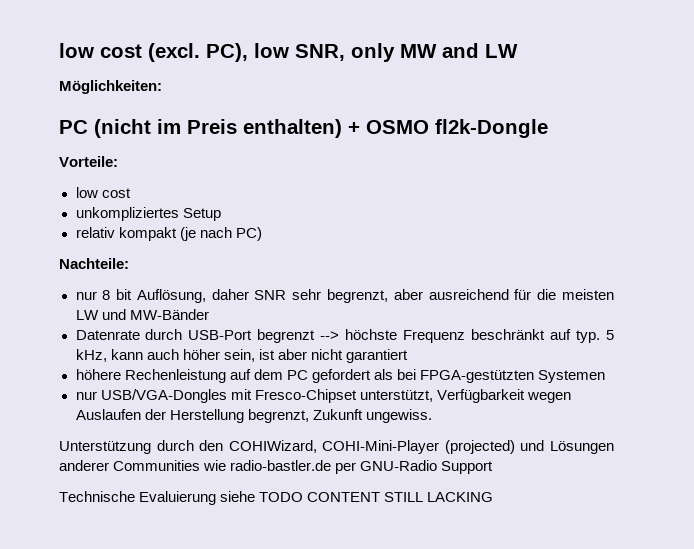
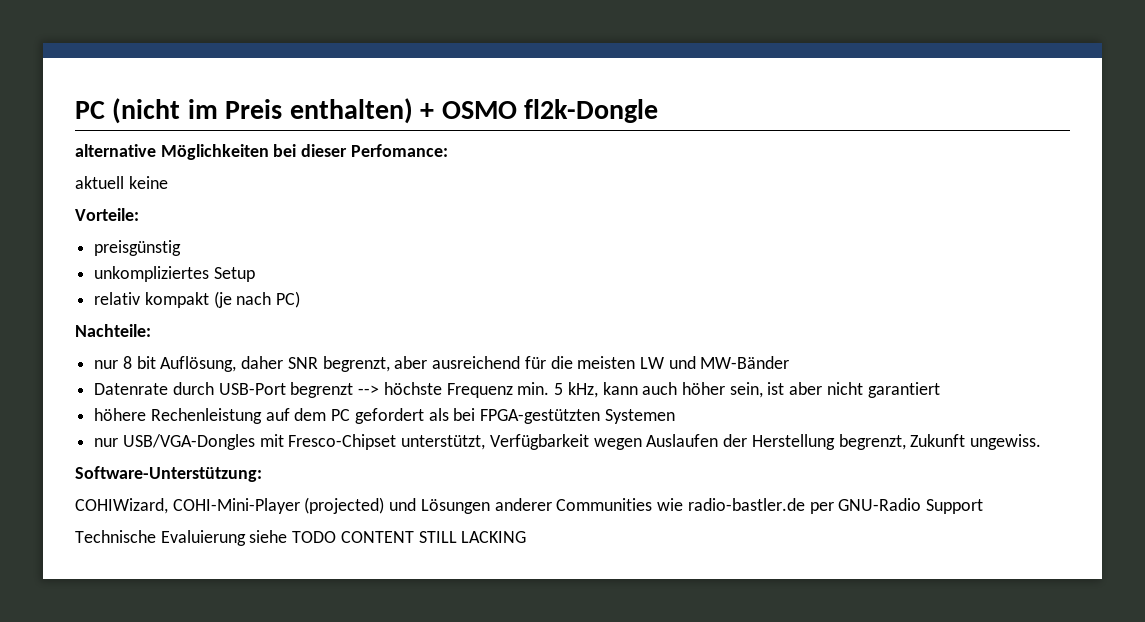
[59,43,518,62] [59,80,162,94] low cost (excl. PC), low SNR, only MW and LW // Möglichkeiten: // -> (75, 110) none
(548, 128) none -> [75,144,448,160] [75,176,168,189] // alternative Möglichkeiten bei dieser Perfomance: // aktuell keine
[75,187,131,198] low cost -> [94,240,182,256] preisgünstig
[292,289,322,300] sehr -> (318, 363) none
[471,329,601,343] beschränkt auf typ. -> [517,382,550,395] min.
[59,440,224,454] Unterstützung durch den -> [75,466,262,482] Software-Unterstützung: //

